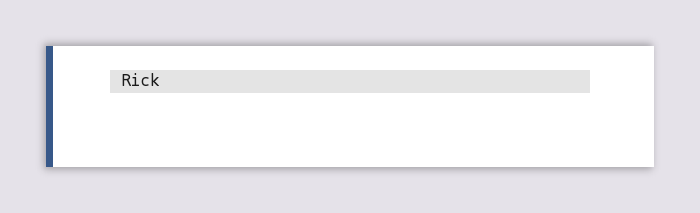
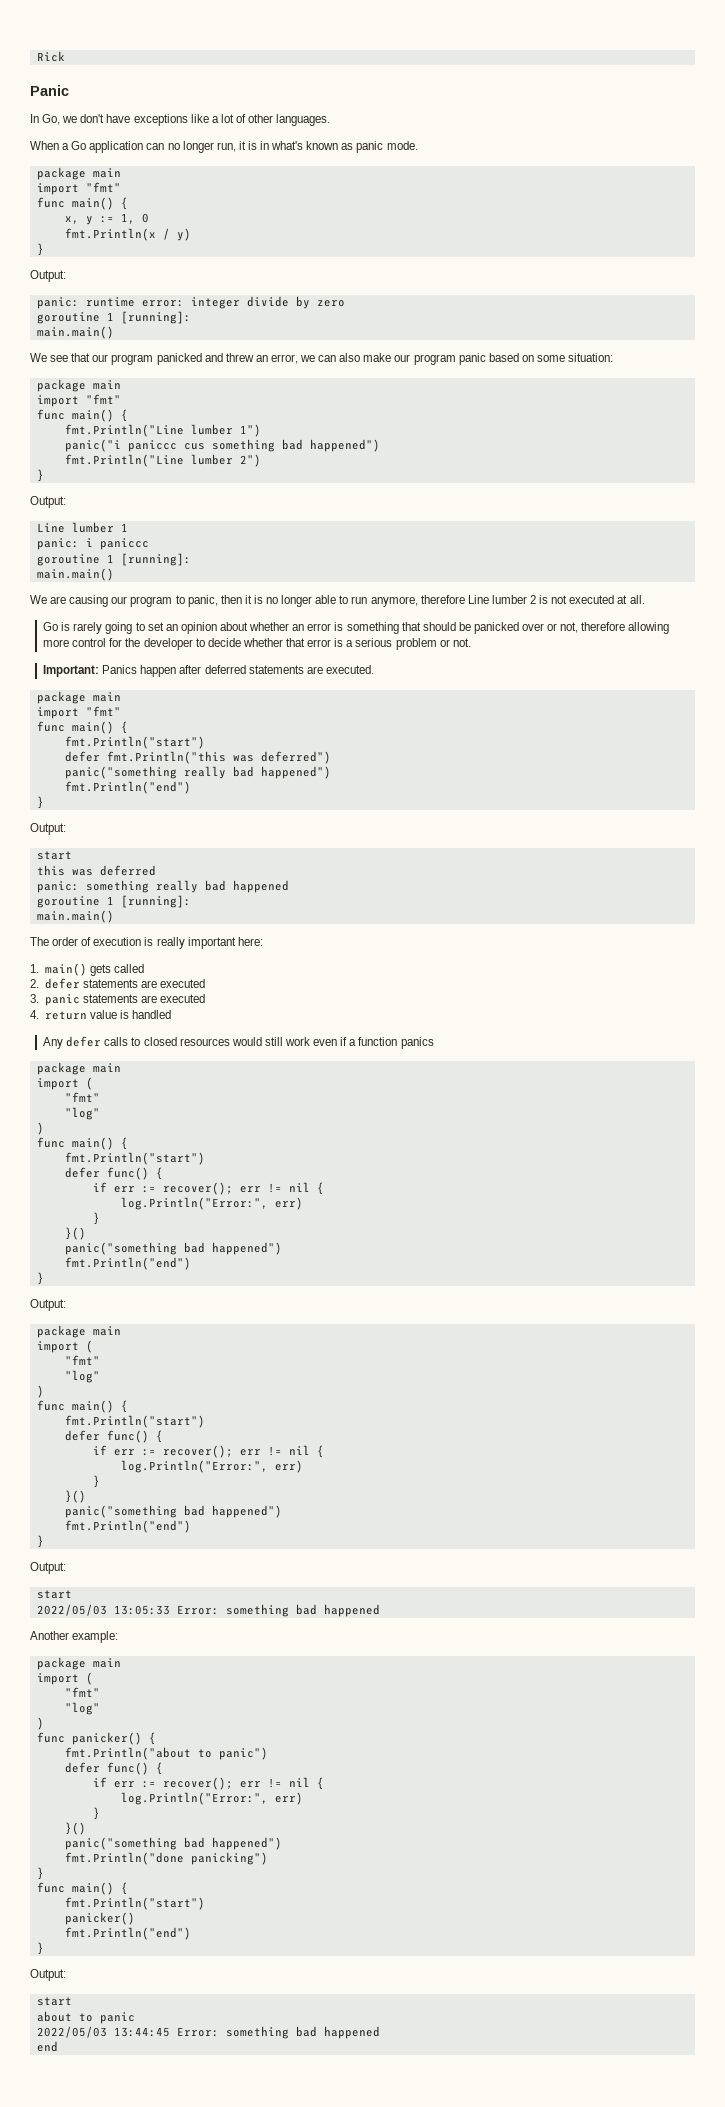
(161, 79) none -> [30,85,69,96] [30,114,331,126] [30,141,418,153] [36,167,121,180] [36,182,121,195] [36,197,128,210] [64,213,149,225] [64,228,191,241] [36,243,44,256] [30,270,66,282] [36,296,345,309] [36,311,191,324] [36,326,114,339] [30,353,614,365] [36,379,121,392] [36,394,121,407] [36,409,128,422] [64,424,261,437] [64,439,380,452] [64,454,261,467] [36,469,44,482] [30,496,66,508] [36,522,128,533] [36,538,149,550] [36,553,191,566] [36,568,114,581] [30,595,645,607] [43,622,670,634] [43,638,471,650] [43,665,374,677] [36,691,121,704] [36,706,121,719] [36,721,128,734] [64,736,205,749] [64,751,331,764] [64,766,331,779] [64,781,191,794] [36,796,44,809] [30,823,66,835] [36,851,72,860] [36,865,156,876] [36,880,289,893] [36,895,191,908] [36,910,114,923] [30,937,263,949] [30,963,144,976] [30,978,206,989] [30,994,206,1006] [30,1010,172,1020] [43,1036,434,1049] [36,1062,121,1075] [36,1077,93,1090] [64,1092,100,1102] [64,1107,100,1120] [36,1122,44,1135] [36,1137,128,1150] [64,1152,205,1165] [64,1167,163,1180] [92,1182,324,1195] [120,1197,303,1210] [92,1212,100,1225] [64,1227,86,1240] [64,1242,282,1255] [64,1257,191,1270] [36,1272,44,1285] [30,1299,66,1311] [36,1325,121,1338] [36,1340,93,1353] [64,1355,100,1365] [64,1370,100,1383] [36,1385,44,1398] [36,1400,128,1413] [64,1415,205,1428] [64,1430,163,1443] [92,1445,324,1458] [120,1460,303,1473] [92,1475,100,1488] [64,1490,86,1503] [64,1505,282,1518] [64,1520,191,1533] [36,1535,44,1548] [30,1562,66,1574] [36,1590,72,1599] [36,1604,380,1617] [30,1631,119,1643] [36,1657,121,1670] [36,1672,93,1685] [64,1687,100,1697] [64,1702,100,1715] [36,1717,44,1730] [36,1732,156,1745] [64,1747,268,1760] [64,1762,163,1775] [92,1777,324,1790] [120,1792,303,1805] [92,1807,100,1820] [64,1822,86,1835] [64,1837,282,1850] [64,1852,268,1865] [36,1867,44,1880] [36,1882,128,1895] [64,1897,205,1910] [64,1912,135,1925] [64,1927,191,1940] [36,1942,44,1955] [30,1969,66,1981] [36,1997,72,2006] [36,2011,135,2024] [36,2026,380,2039] [36,2041,58,2052] // Panic // In Go, we don't have exceptions like a lot of other languages. // When a Go application can no longer run, it is in what's known as panic mode. // package main // import "fmt" // func main() { // x, y := 1, 0 // fmt.Println(x / y) // } // Output: // panic: runtime error: integer divide by zero // goroutine 1 [running]: // main.main() // We see that our program panicked and threw an error, we can also make our program panic based on some situation: // package main // import "fmt" // func main() { // fmt.Println("Line lumber 1") // panic("i paniccc cus something bad happened") // fmt.Println("Line lumber 2") // } // Output: // Line lumber 1 // panic: i paniccc // goroutine 1 [running]: // main.main() // We are causing our program to panic, then it is no longer able to run anymore, therefore Line lumber 2 is not executed at all. // Go is rarely going to set an opinion about whether an error is something that should be panicked over or not, therefore allowing more control for the developer to decide whether that error is a serious problem or not. // Important: Panics happen after deferred statements are executed. // package main // import "fmt" // func main() { // fmt.Println("start") // defer fmt.Println("this was deferred") // panic("something really bad happened") // fmt.Println("end") // } // Output: // start // this was deferred // panic: something really bad happened // goroutine 1 [running]: // main.main() // The order of execution is really important here: // 1. main() gets called // 2. defer statements are executed // 3. panic statements are executed // 4. return value is handled // Any defer calls to closed resources would still work even if a function panics // package main // import ( // "fmt" // "log" // ) // func main() { // fmt.Println("start") // defer func() { // if err := recover(); err != nil { // log.Println("Error:", err) // } // }() // panic("something bad happened") // fmt.Println("end") // } // Output: // package main // import ( // "fmt" // "log" // ) // func main() { // fmt.Println("start") // defer func() { // if err := recover(); err != nil { // log.Println("Error:", err) // } // }() // panic("something bad happened") // fmt.Println("end") // } // Output: // start // 2022/05/03 13:05:33 Error: something bad happened // Another example: // package main // import ( // "fmt" // "log" // ) // func panicker() { // fmt.Println("about to panic") // defer func() { // if err := recover(); err != nil { // log.Println("Error:", err) // } // }() // panic("something bad happened") // fmt.Println("done panicking") // } // func main() { // fmt.Println("start") // panicker() // fmt.Println("end") // } // Output: // start // about to panic // 2022/05/03 13:44:45 Error: something bad happened // end

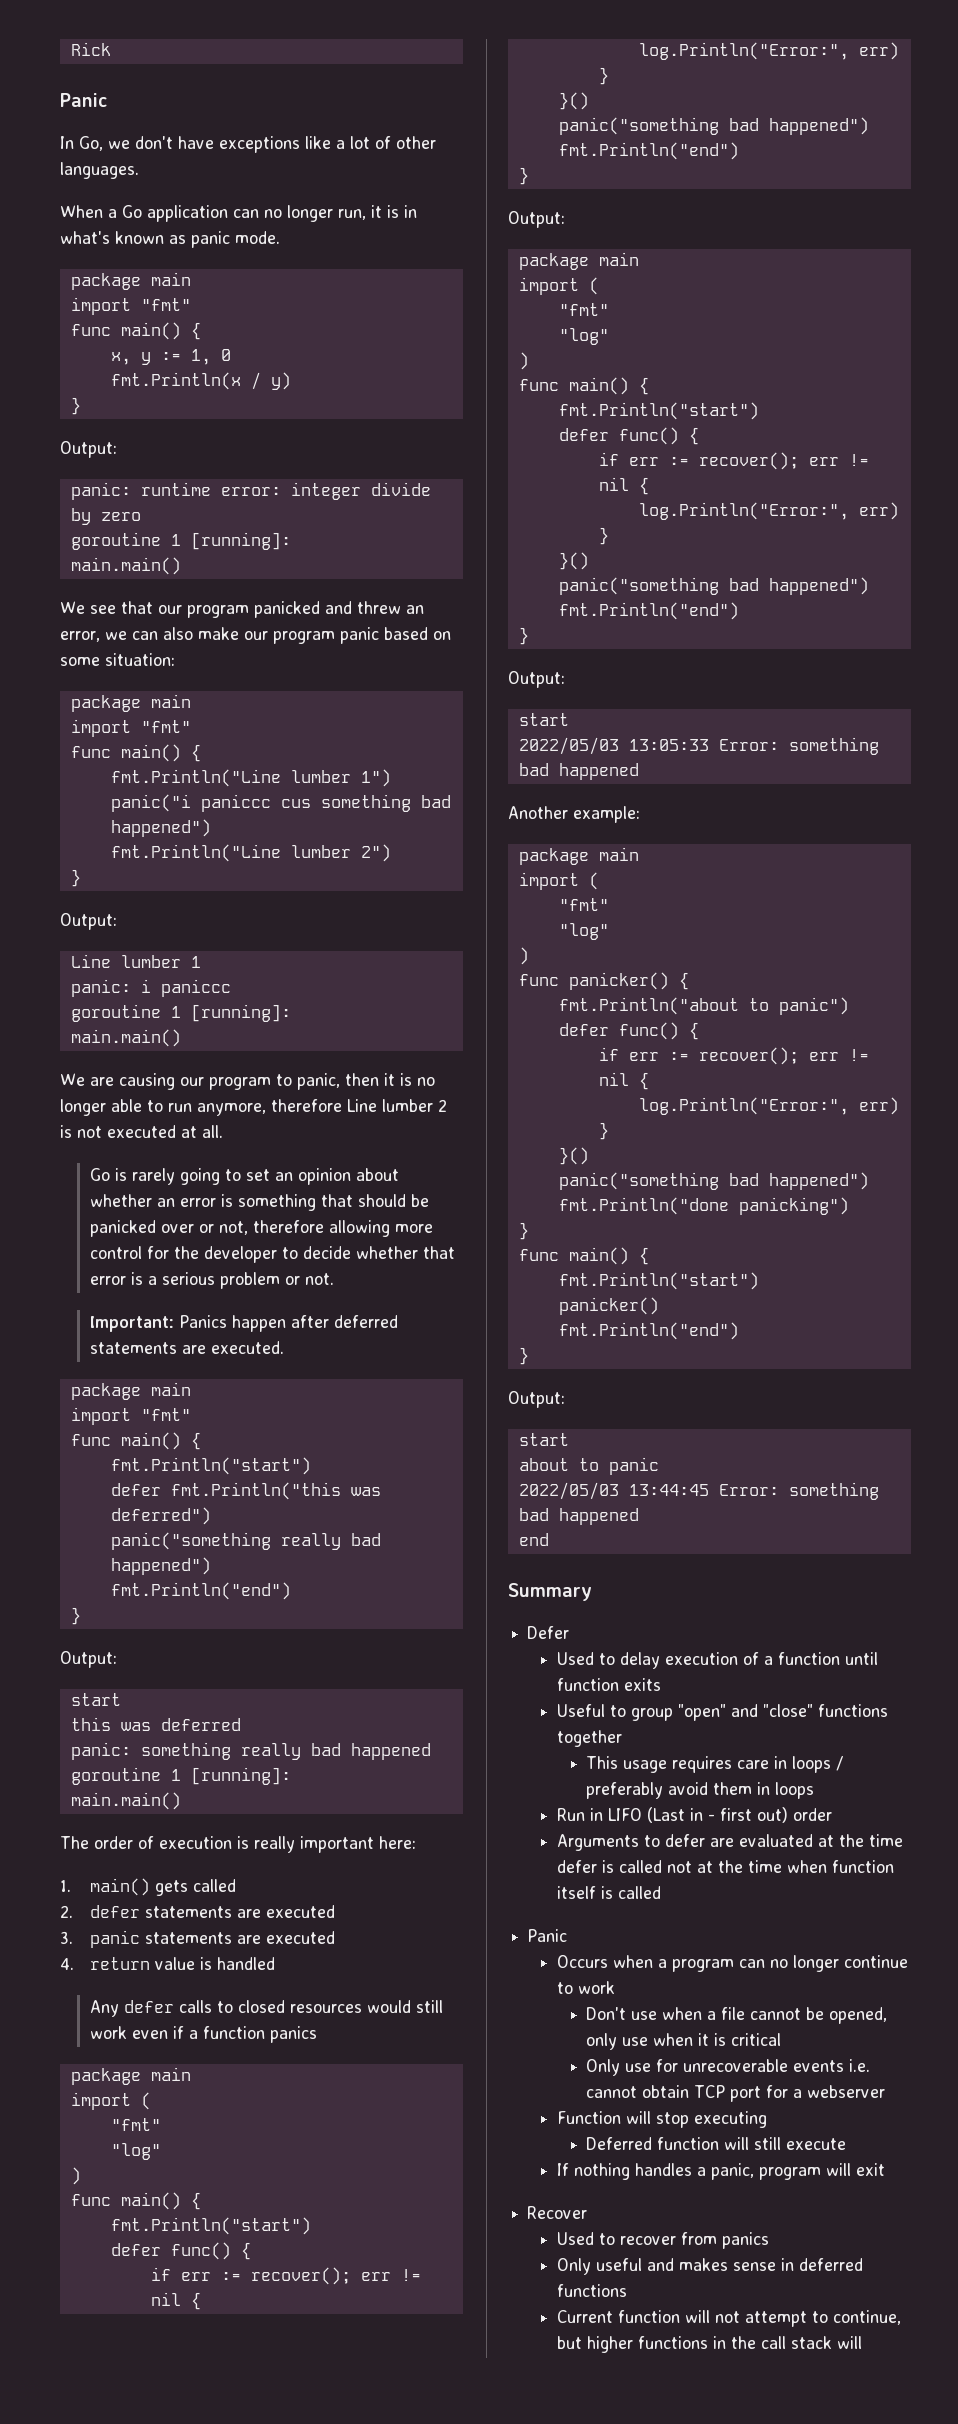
(58, 2046) none -> [508,1583,592,1601] [527,1626,570,1639] [556,1652,878,1669] [556,1678,661,1691] [556,1704,888,1721] [556,1730,622,1747] [586,1756,844,1773] [586,1782,815,1799] [556,1807,832,1823] [556,1834,903,1851] [556,1860,894,1873] [556,1886,661,1899] [527,1929,568,1942] [556,1955,908,1972] [556,1981,615,1994] [586,2007,888,2024] [586,2033,782,2050] [586,2059,871,2076] [586,2085,886,2102] [556,2111,767,2128] [586,2137,847,2150] [556,2163,885,2180] [527,2206,588,2219] [556,2232,769,2249] [556,2258,863,2275] [556,2284,627,2297] [556,2310,901,2327] [556,2336,862,2353] // Summary // Defer // Used to delay execution of a function until function exits // Useful to group "open" and "close" functions together // This usage requires care in loops / preferably avoid them in loops // Run in LIFO (Last in - first out) order // Arguments to defer are evaluated at the time defer is called not at the time when function itself is called // Panic // Occurs when a program can no longer continue to work // Don't use when a file cannot be opened, only use when it is critical // Only use for unrecoverable events i.e. cannot obtain TCP port for a webserver // Function will stop executing // Deferred function will still execute // If nothing handles a panic, program will exit // Recover // Used to recover from panics // Only useful and makes sense in deferred functions // Current function will not attempt to continue, but higher functions in the call stack will

